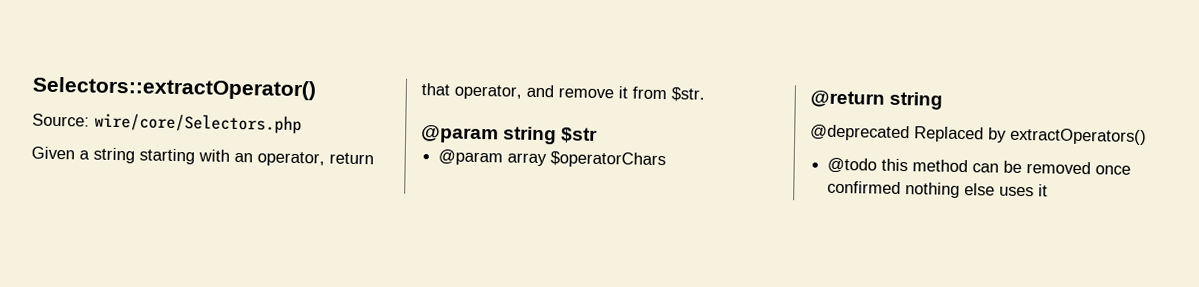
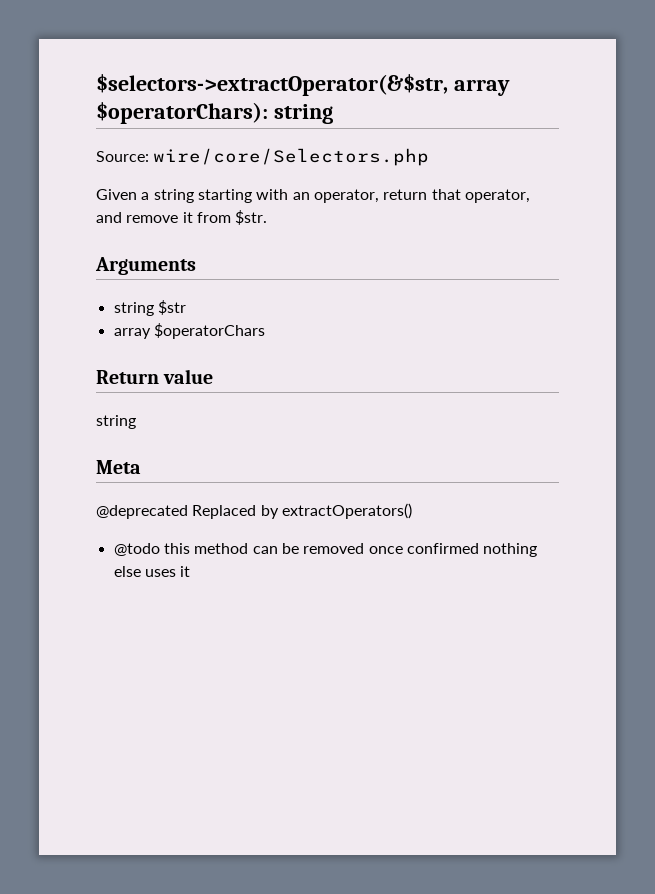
[32,76,316,101] Selectors::extractOperator() -> [96,74,510,96] [96,102,333,124] $selectors->extractOperator(&$str, array $operatorChars): string
[420,125,499,144] @param -> [95,257,196,275] Arguments //
[438,149,504,166] @param -> (186, 307) none
[810,90,944,110] @return string -> [96,369,214,384] [96,415,136,429] [96,460,141,474] Return value // string // Meta

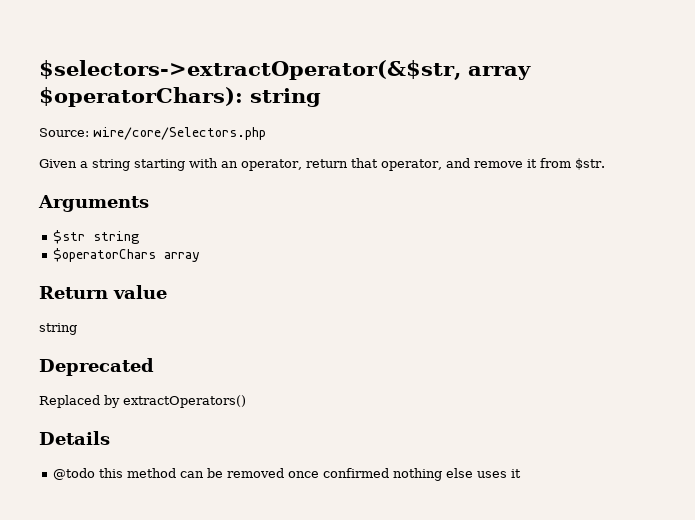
[113,300,186,316] [113,323,265,339] string $str // array $operatorChars -> [53,230,140,244] [53,248,201,262] $str string // $operatorChars array
[96,460,141,474] [96,505,188,519] Meta // @deprecated -> [39,358,154,376] Deprecated //
(412, 511) none -> [39,431,110,445] // Details

